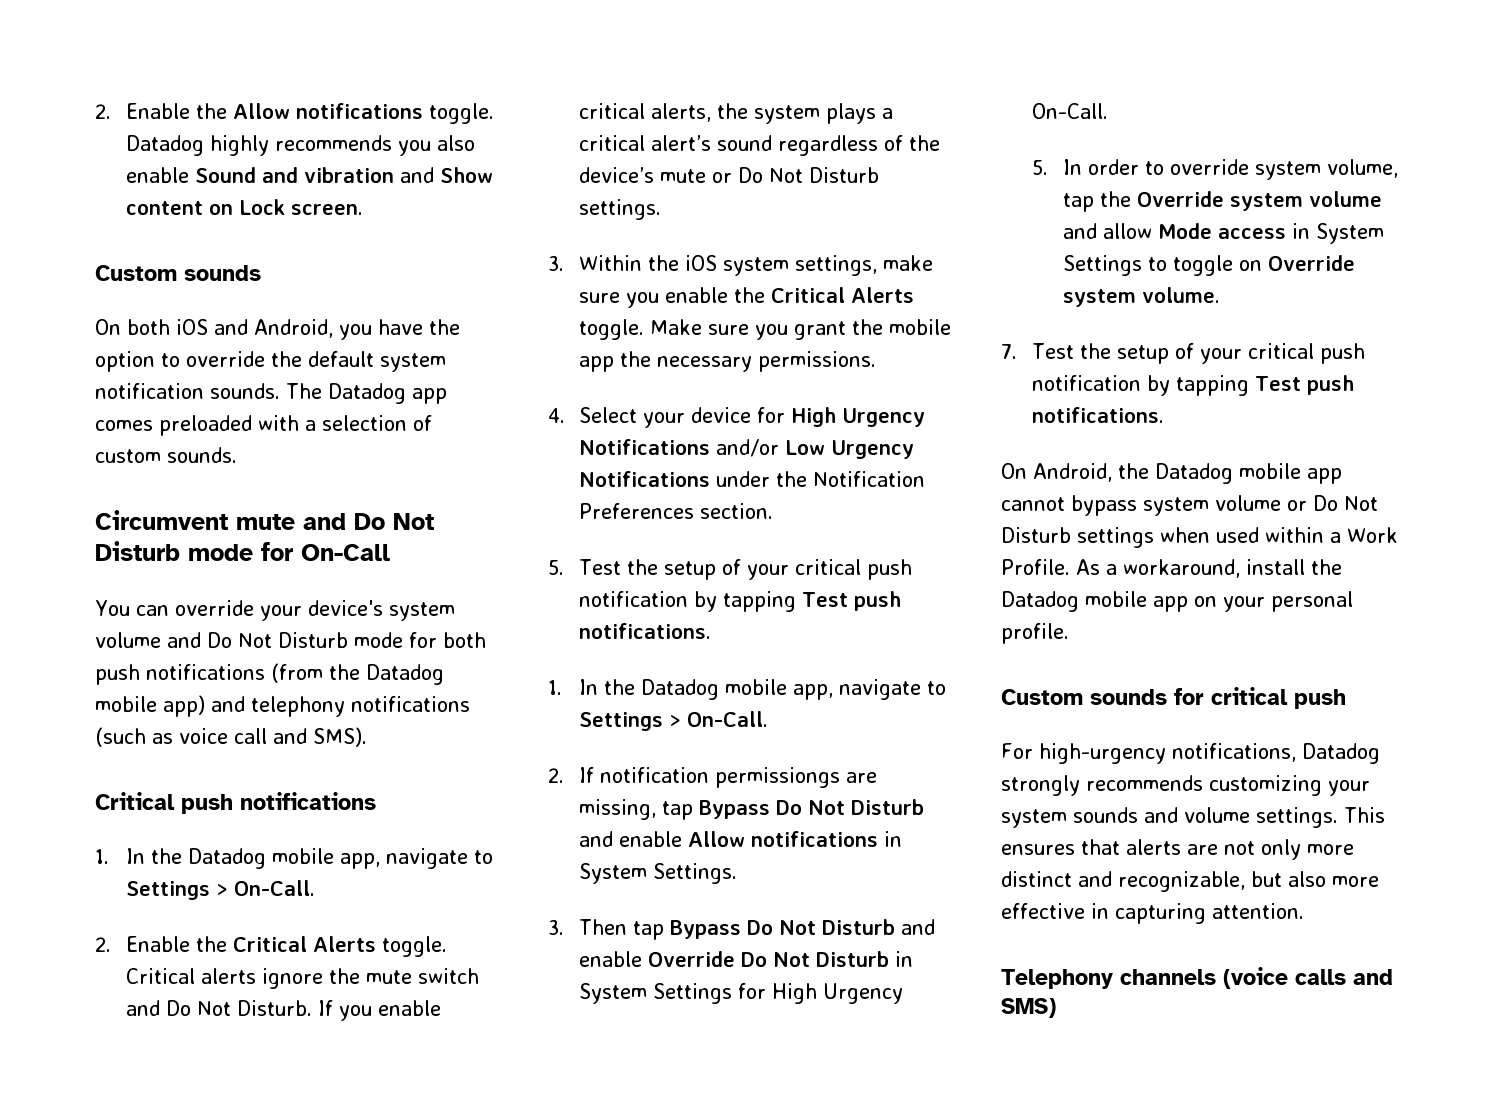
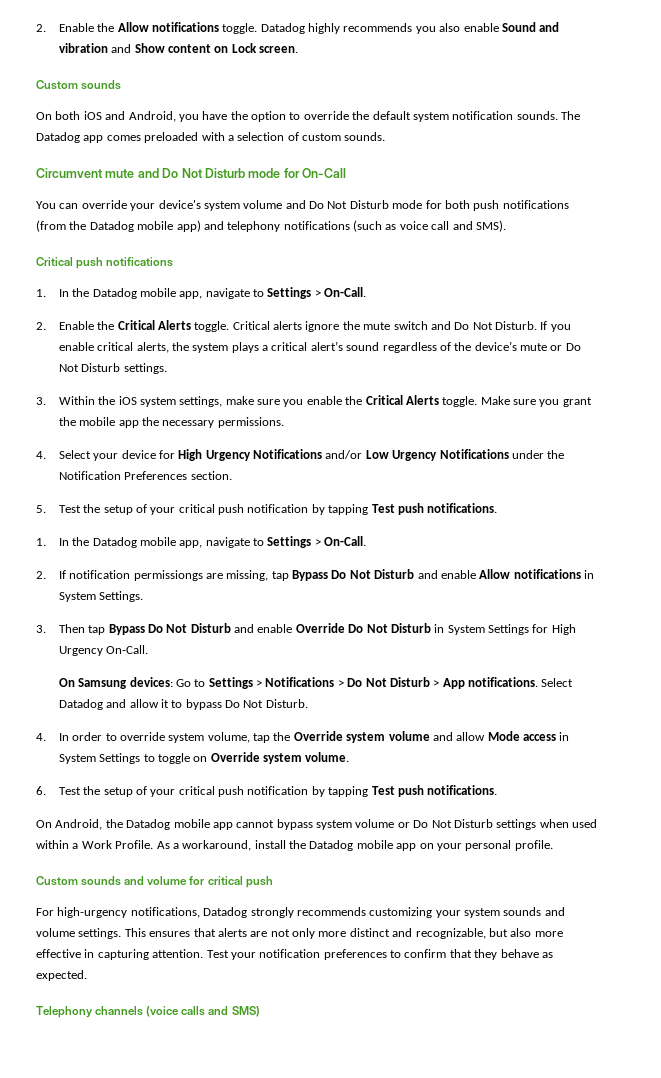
[1032,160,1049,175] 5. -> [58,677,574,689] [58,699,308,710] [36,733,46,741] On Samsung devices: Go to Settings > Notifications > Do Not Disturb > App notifications. Select Datadog and allow it to bypass Do Not Disturb. // 4.
[1001,344,1017,359] 7. -> [36,786,46,795] 6.
(1167, 697) none -> [124,876,188,885] and volume
(1304, 911) none -> [206,949,553,960] [36,970,87,981] Test your notification preferences to confirm that they behave as expected.

